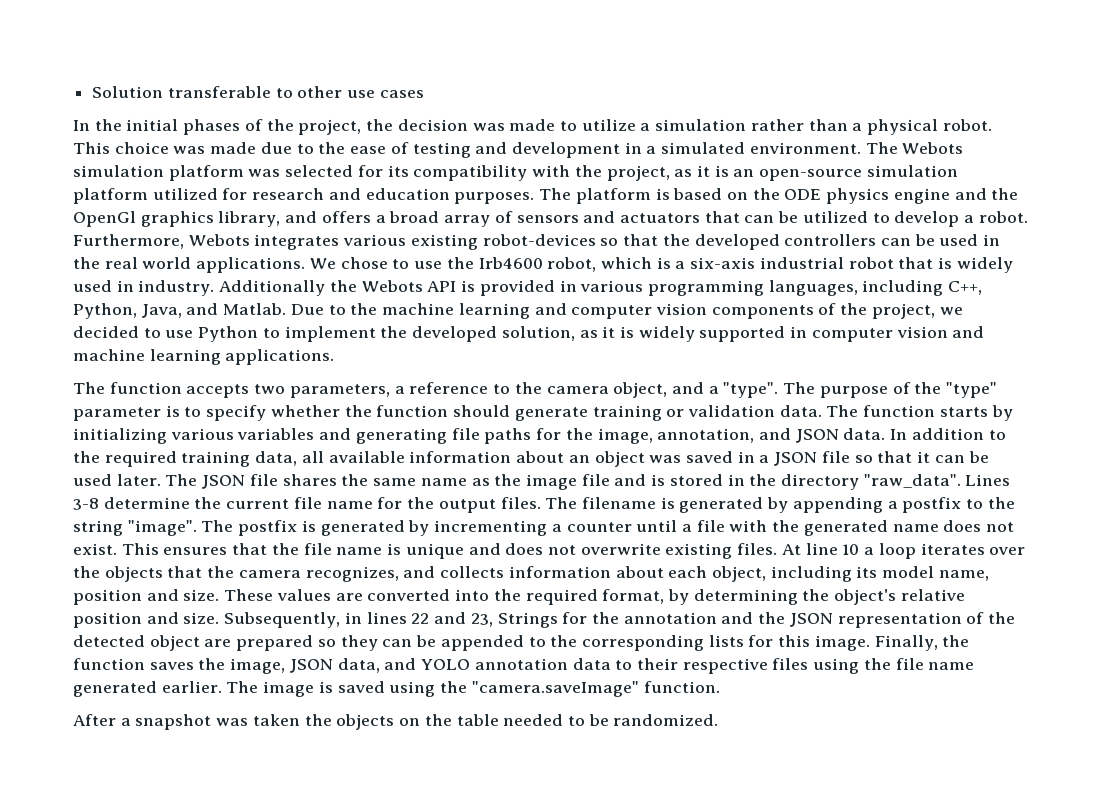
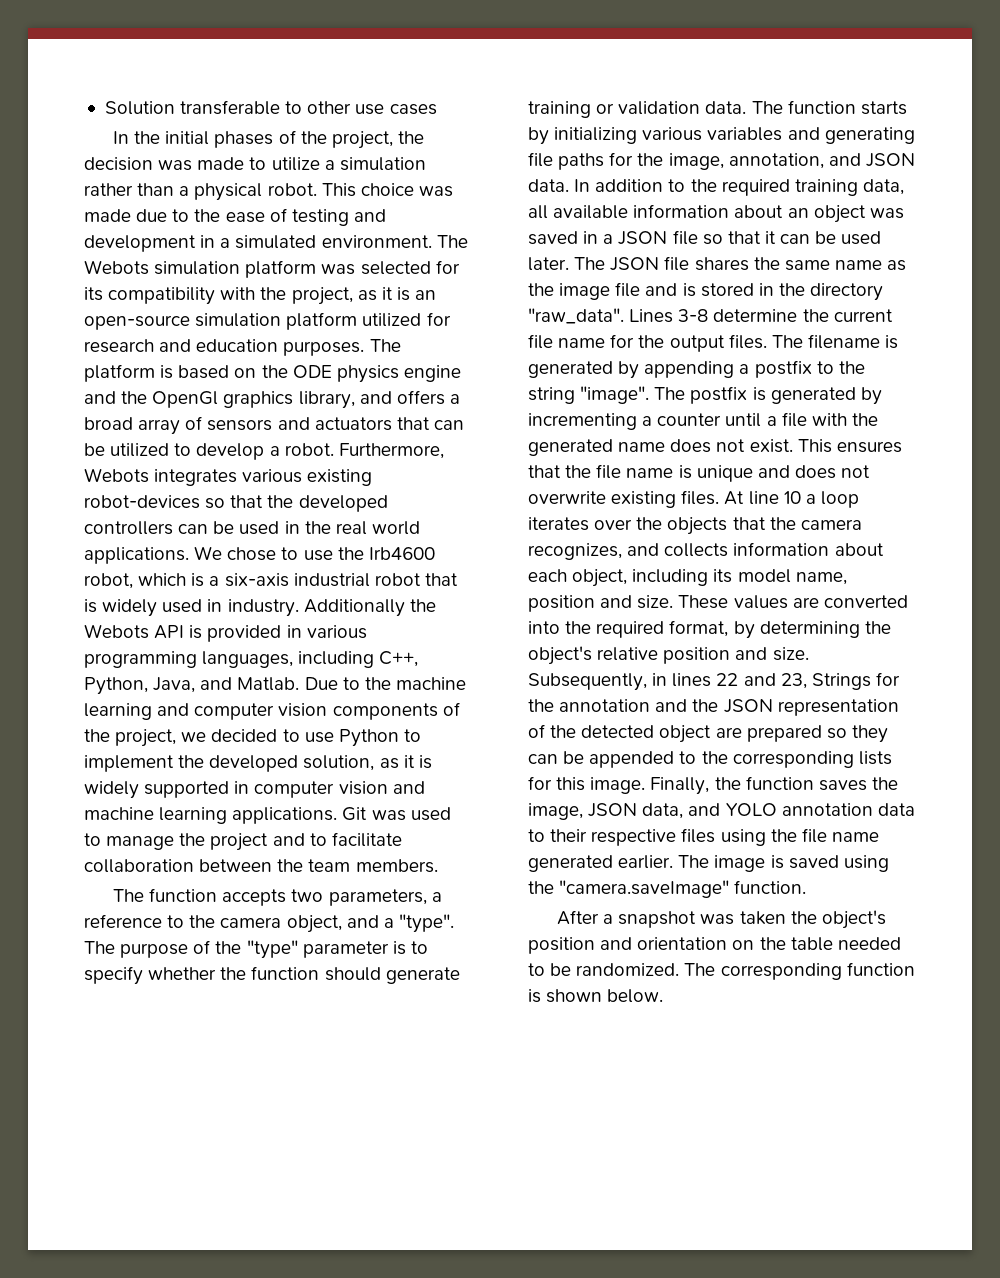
(335, 357) none -> [342,807,451,821] [84,832,402,851] [84,859,438,873] Git was used to manage the project and to facilitate collaboration between the team members.
[336,714,395,730] objects -> [821,910,886,929] [528,937,728,954] object's position and orientation
(719, 720) none -> [684,962,915,980] [528,989,664,1003] The corresponding function is shown below.

